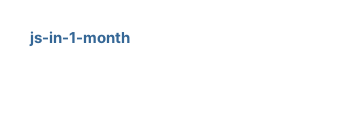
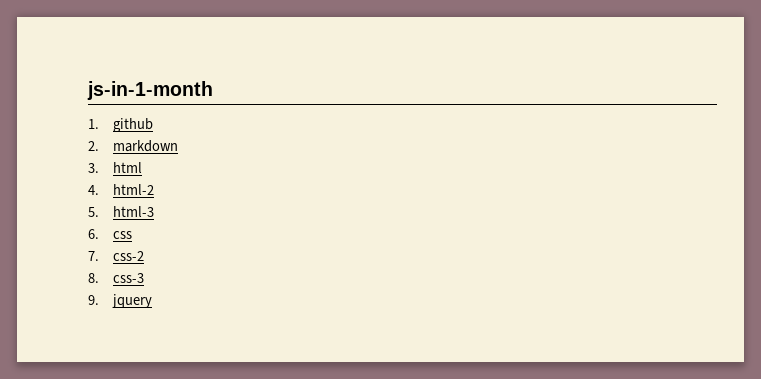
(130, 39) none -> [88,118,153,132] [88,140,178,152] [88,162,142,173] [88,184,154,195] [88,206,154,217] [88,229,132,239] [88,251,144,261] [88,273,144,283] [88,294,152,308] // 1. github // 2. markdown // 3. html // 4. html-2 // 5. html-3 // 6. css // 7. css-2 // 8. css-3 // 9. jquery

